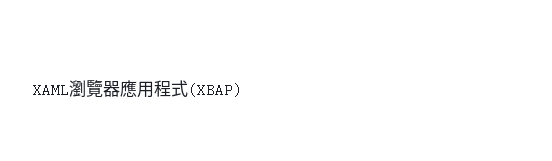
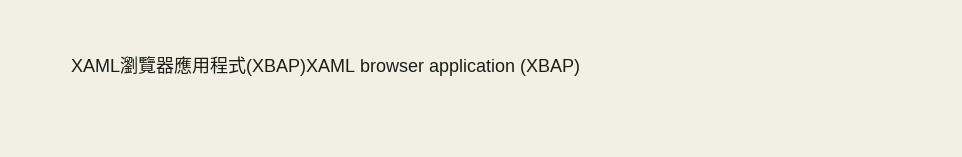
(188, 88) none -> [246,59,515,76] (XBAP)XAML browser application

